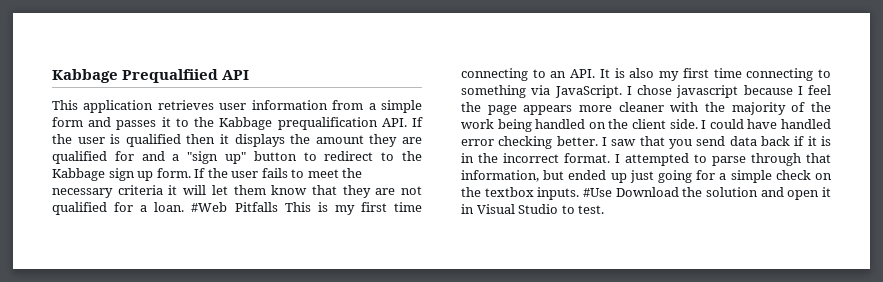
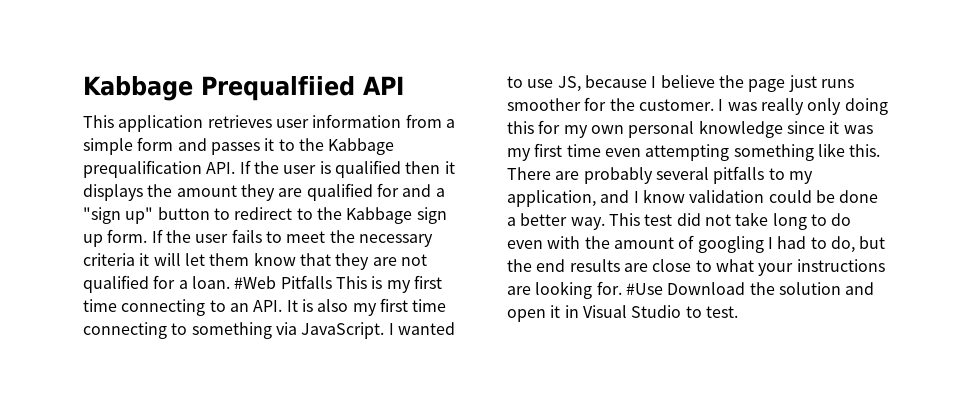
[637,85,739,98] chose javascript -> [397,322,455,335] [507,76,581,92] wanted to use JS,
[808,85,831,95] feel -> [660,75,715,88] believe
[523,102,831,115] [461,119,831,132] [461,136,831,149] [461,153,831,166] [461,170,832,183] [461,187,580,200] appears more cleaner with the majority of the work being handled on the client side. I could have handled error checking better. I saw that you send data back if it is in the incorrect format. I attempted to parse through that information, but ended up just going for a simple check on the textbox inputs. -> [788,75,854,92] [507,97,888,115] [507,120,873,138] [507,143,881,161] [507,166,813,184] [507,189,879,207] [507,212,852,230] [507,235,886,253] [507,259,885,276] [507,281,622,299] just runs smoother for the customer. I was really only doing this for my own personal knowledge since it was my first time even attempting something like this. There are probably several pitfalls to my application, and I know validation could be done a better way. This test did not take long to do even with the amount of googling I had to do, but the end results are close to what your instructions are looking for.

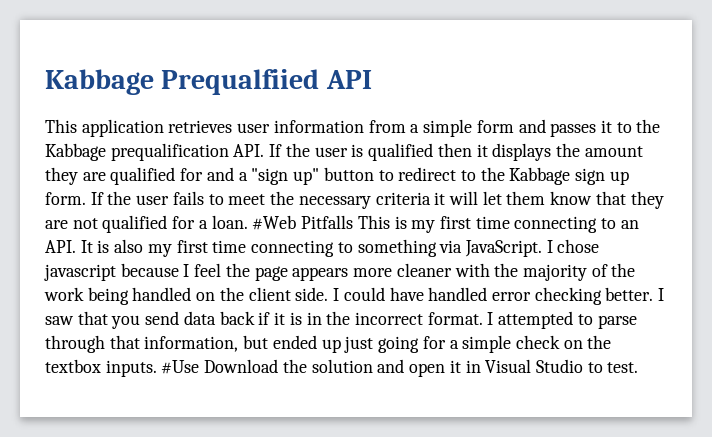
[397,322,455,335] [507,76,581,92] wanted to use JS, -> [557,239,600,253] [44,264,116,281] chose javascript
[660,75,715,88] believe -> [194,263,222,277] feel
[788,75,854,92] [507,97,888,115] [507,120,873,138] [507,143,881,161] [507,166,813,184] [507,189,879,207] [507,212,852,230] [507,235,886,253] [507,259,885,276] [507,281,622,299] just runs smoother for the customer. I was really only doing this for my own personal knowledge since it was my first time even attempting something like this. There are probably several pitfalls to my application, and I know validation could be done a better way. This test did not take long to do even with the amount of googling I had to do, but the end results are close to what your instructions are looking for. -> [292,263,636,281] [44,287,665,305] [45,311,637,329] [45,335,612,353] [45,359,157,377] appears more cleaner with the majority of the work being handled on the client side. I could have handled error checking better. I saw that you send data back if it is in the incorrect format. I attempted to parse through that information, but ended up just going for a simple check on the textbox inputs.

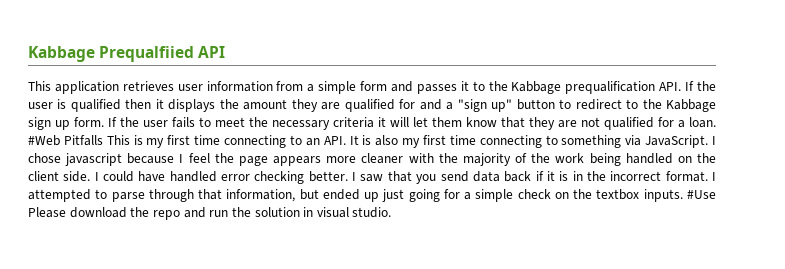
[204,359,639,377] Download the solution and open it in Visual Studio to test. -> [28,207,392,220] Please download the repo and run the solution in visual studio.

